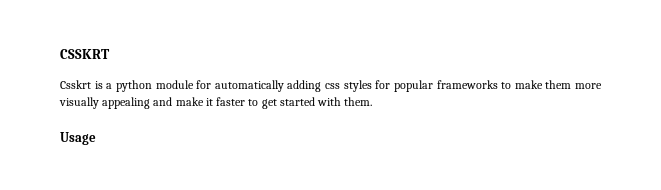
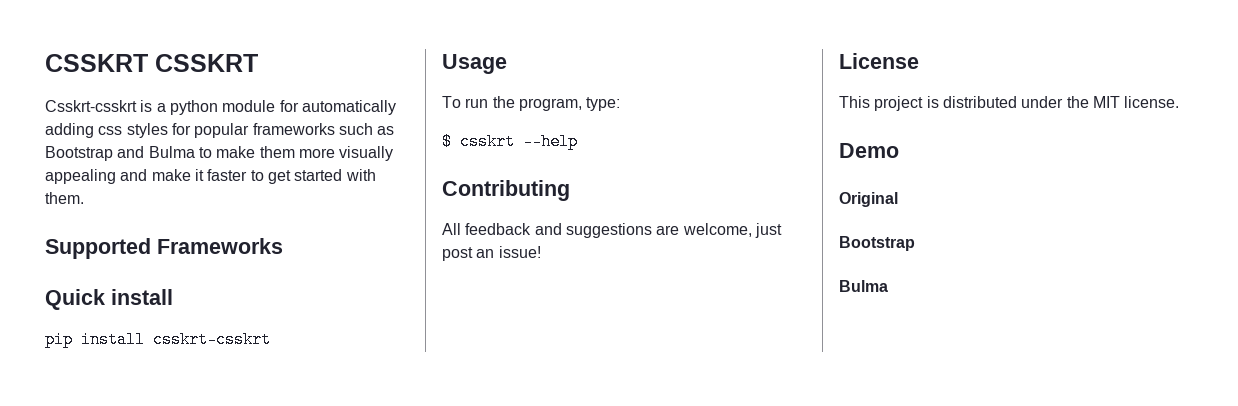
[60,49,110,59] [60,80,91,89] CSSKRT // Csskrt -> [45,54,258,72] [45,100,137,112] CSSKRT CSSKRT // Csskrt-csskrt
(498, 84) none -> [338,123,395,135] [45,146,195,161] such as Bootstrap and Bulma
[60,132,96,145] Usage -> [45,238,283,259] [45,289,173,310] [45,331,271,348] [442,54,507,74] [442,96,621,111] [442,133,578,150] [442,180,570,201] [442,223,782,238] [442,246,541,261] [839,53,919,69] [839,96,1180,111] [839,143,899,158] [839,192,898,207] [839,236,915,251] [839,280,888,292] Supported Frameworks // Quick install // pip install csskrt-csskrt // Usage // To run the program, type: // $ csskrt --help // Contributing // All feedback and suggestions are welcome, just post an issue! // License // This project is distributed under the MIT license. // Demo // Original // Bootstrap // Bulma

